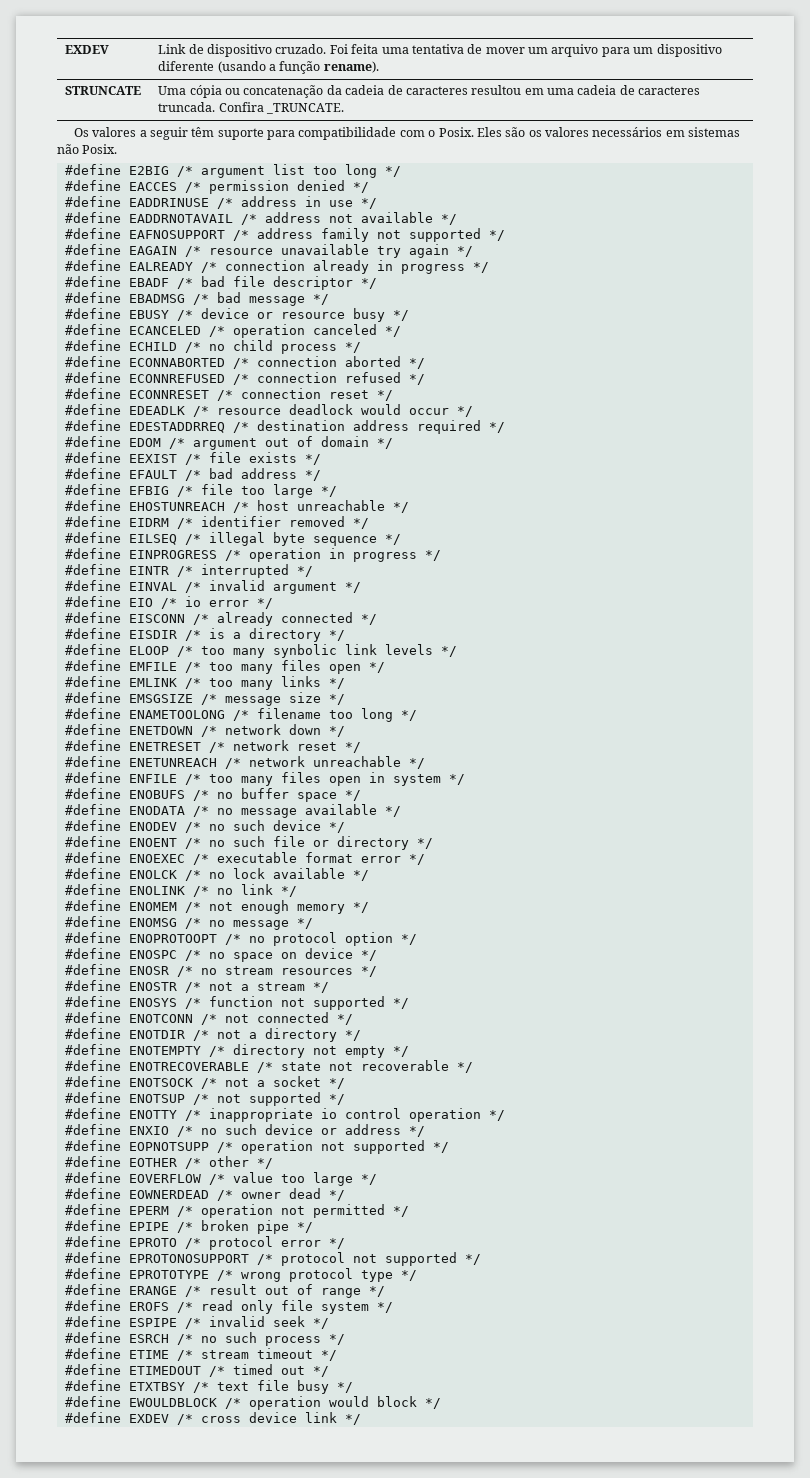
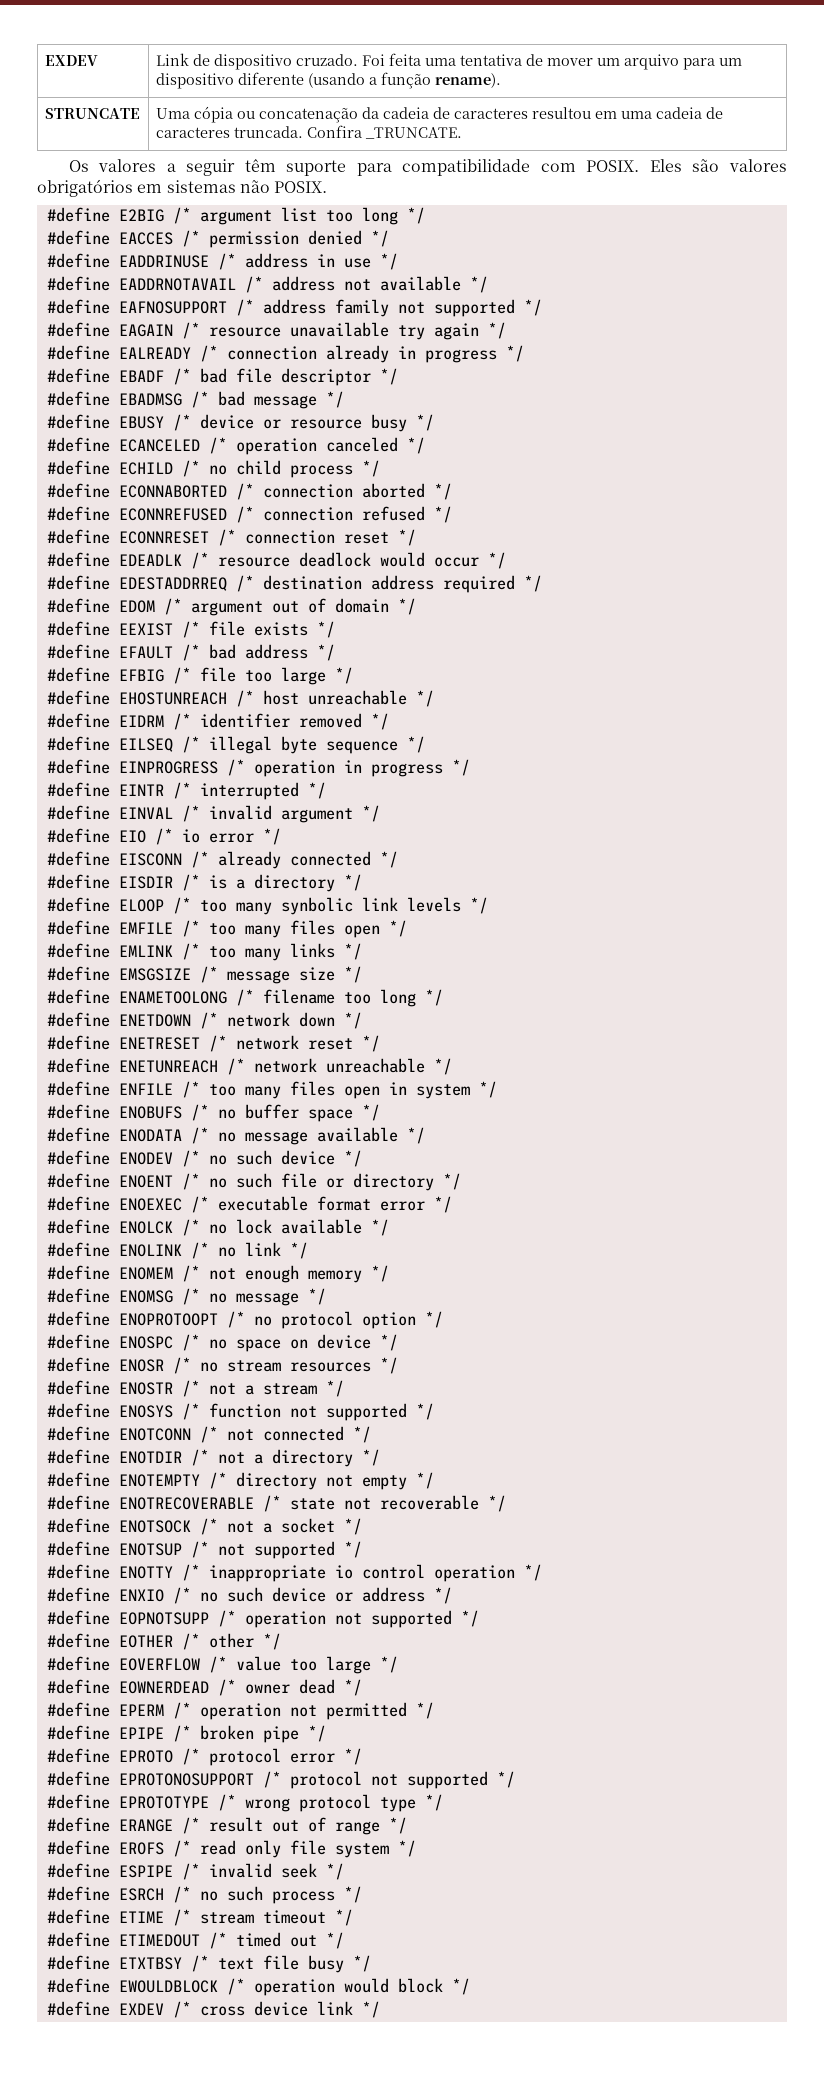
[428,127,663,137] o Posix. Eles são os valores necessários -> [586,159,787,172] [37,179,133,197] POSIX. Eles são valores obrigatórios
[82,144,118,154] Posix. -> [274,181,328,193] POSIX.

